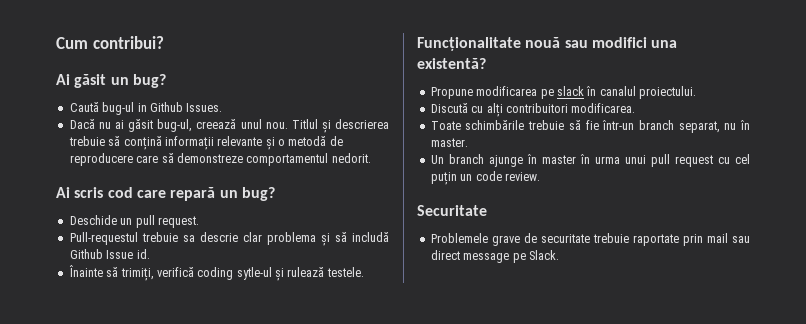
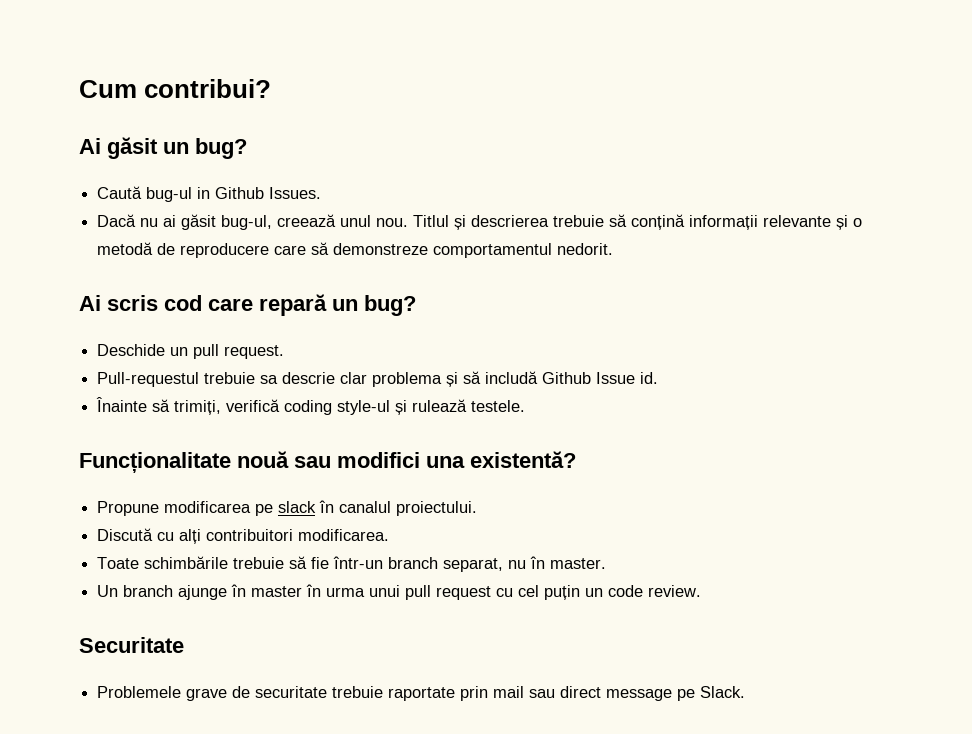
[236,267,272,280] sytle-ul -> [337,400,391,415] style-ul

